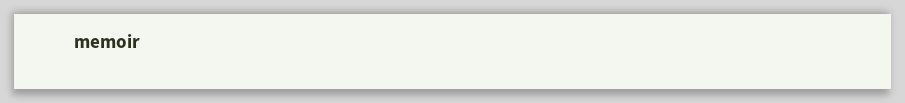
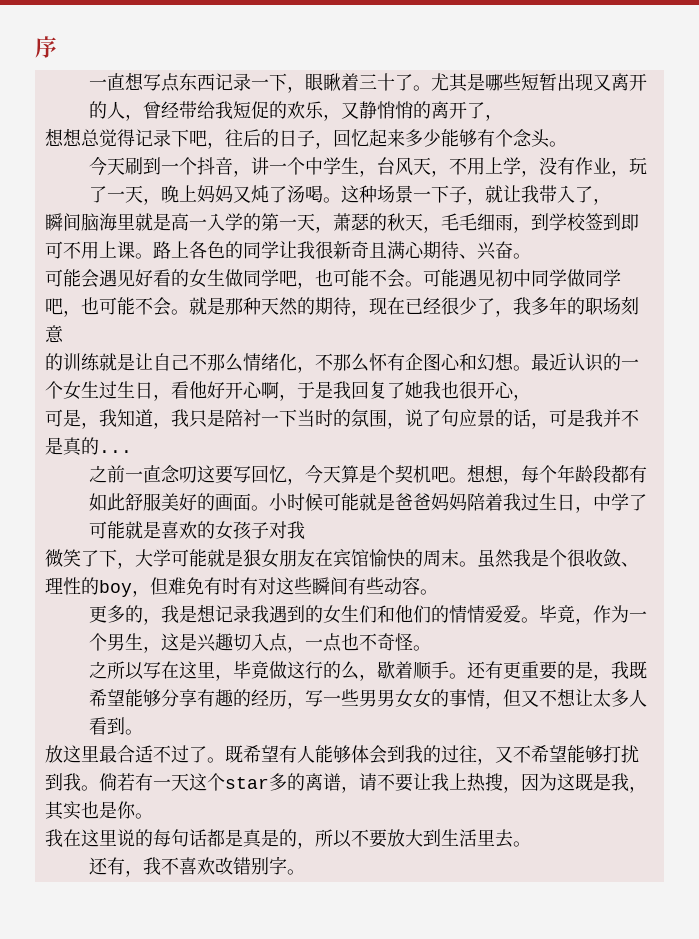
[74,34,140,48] memoir -> [35,36,57,58] [89,72,648,93] [89,101,504,121] [45,128,568,149] [89,157,648,177] [89,185,612,205] [45,213,640,233] [45,241,532,260] [45,269,622,289] [45,296,640,317] [45,325,65,343] [45,352,640,373] [45,381,532,401] [45,409,640,429] [45,437,133,456] [89,464,648,485] [89,493,648,513] [89,521,306,540] [45,549,640,569] [45,577,439,597] [89,604,648,625] [89,633,432,653] [89,661,648,681] [89,688,648,709] [89,717,144,735] [45,745,640,765] [45,773,648,793] [45,801,154,820] [45,829,532,849] [89,856,306,877] 序 // 一直想写点东西记录一下，眼瞅着三十了。尤其是哪些短暂出现又离开的人，曾经带给我短促的欢乐，又静悄悄的离开了， // 想想总觉得记录下吧，往后的日子，回忆起来多少能够有个念头。 // 今天刷到一个抖音，讲一个中学生，台风天，不用上学，没有作业，玩了一天，晚上妈妈又炖了汤喝。这种场景一下子，就让我带入了， // 瞬间脑海里就是高一入学的第一天，萧瑟的秋天，毛毛细雨，到学校签到即可不用上课。路上各色的同学让我很新奇且满心期待、兴奋。 // 可能会遇见好看的女生做同学吧，也可能不会。可能遇见初中同学做同学吧，也可能不会。就是那种天然的期待，现在已经很少了，我多年的职场刻意 // 的训练就是让自己不那么情绪化，不那么怀有企图心和幻想。最近认识的一个女生过生日，看他好开心啊，于是我回复了她我也很开心， // 可是，我知道，我只是陪衬一下当时的氛围，说了句应景的话，可是我并不是真的... // 之前一直念叨这要写回忆，今天算是个契机吧。想想，每个年龄段都有如此舒服美好的画面。小时候可能就是爸爸妈妈陪着我过生日，中学了可能就是喜欢的女孩子对我 // 微笑了下，大学可能就是狠女朋友在宾馆愉快的周末。虽然我是个很收敛、理性的boy，但难免有时有对这些瞬间有些动容。 // 更多的，我是想记录我遇到的女生们和他们的情情爱爱。毕竟，作为一个男生，这是兴趣切入点，一点也不奇怪。 // 之所以写在这里，毕竟做这行的么，歇着顺手。还有更重要的是，我既希望能够分享有趣的经历，写一些男男女女的事情，但又不想让太多人看到。 // 放这里最合适不过了。既希望有人能够体会到我的过往，又不希望能够打扰到我。倘若有一天这个star多的离谱，请不要让我上热搜，因为这既是我，其实也是你。 // 我在这里说的每句话都是真是的，所以不要放大到生活里去。 // 还有，我不喜欢改错别字。

